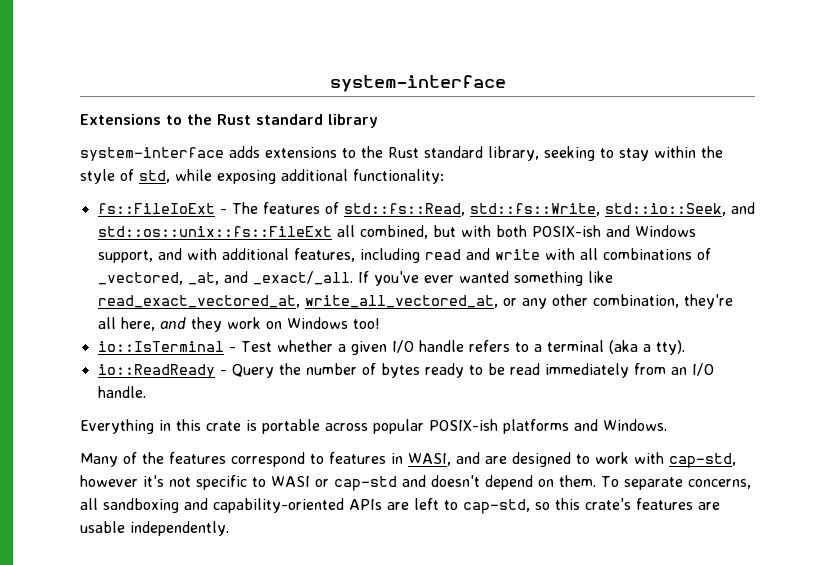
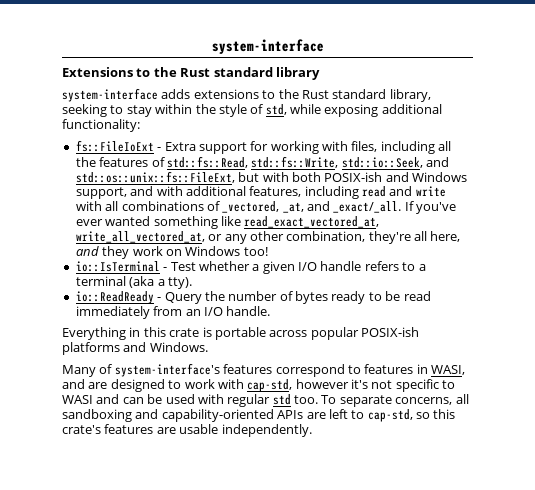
[231,202,258,214] The -> [164,141,452,154] [75,157,96,167] Extra support for working with files, including all the
[97,225,428,239] std::os::unix::fs::FileExt all combined, -> [75,171,235,183] std::os::unix::fs::FileExt,
[142,452,164,464] the -> [114,363,220,377] system-interface's
[315,475,596,491] or cap-std and doesn't depend on them. -> [96,394,318,407] and can be used with regular std too.

